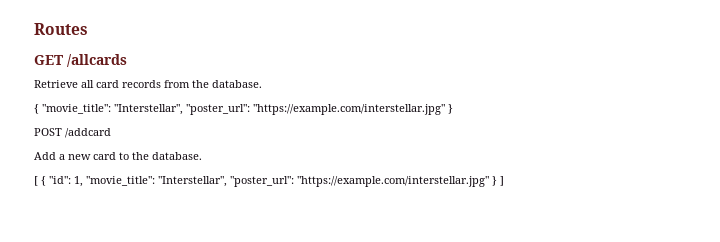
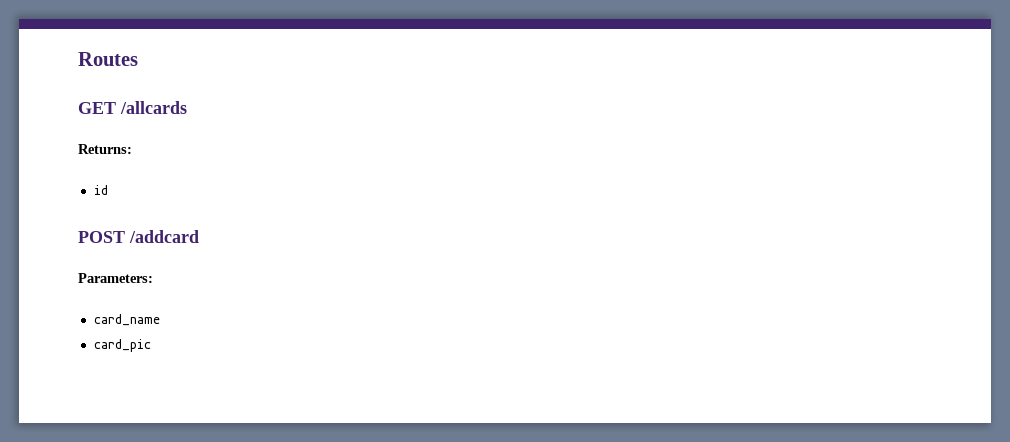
[34,80,262,88] [34,104,453,115] [34,128,111,138] [34,152,202,160] [34,176,504,187] Retrieve all card records from the database. // { "movie_title": "Interstellar", "poster_url": "https://example.com/interstellar.jpg" } // POST /addcard // Add a new card to the database. // [ { "id": 1, "movie_title": "Interstellar", "poster_url": "https://example.com/interstellar.jpg" } ] -> [78,144,132,154] [93,185,108,195] [78,230,199,243] [78,273,153,283] [93,314,160,326] [93,339,151,352] Returns: // id // POST /addcard // Parameters: // card_name // card_pic

